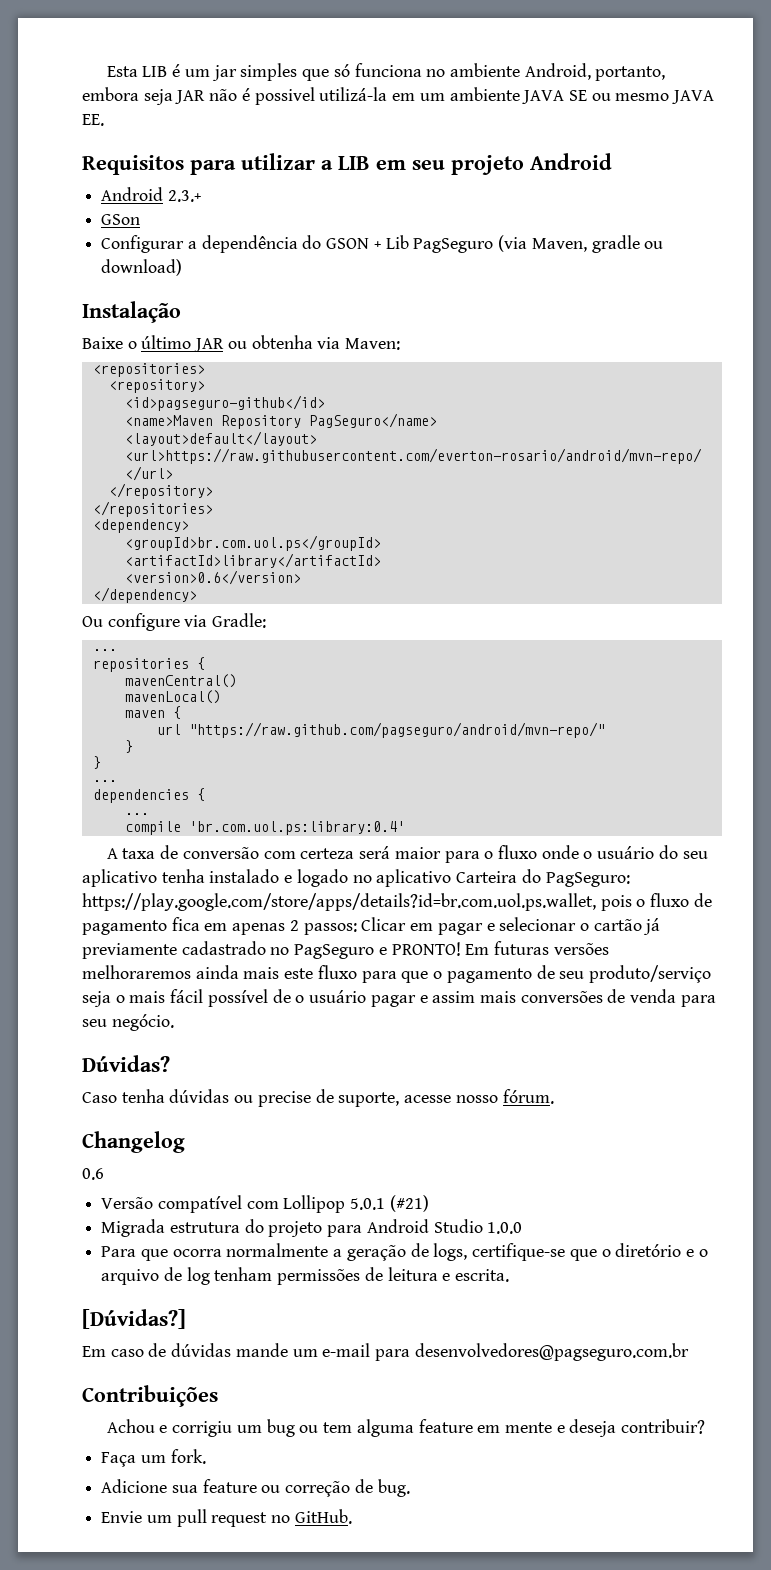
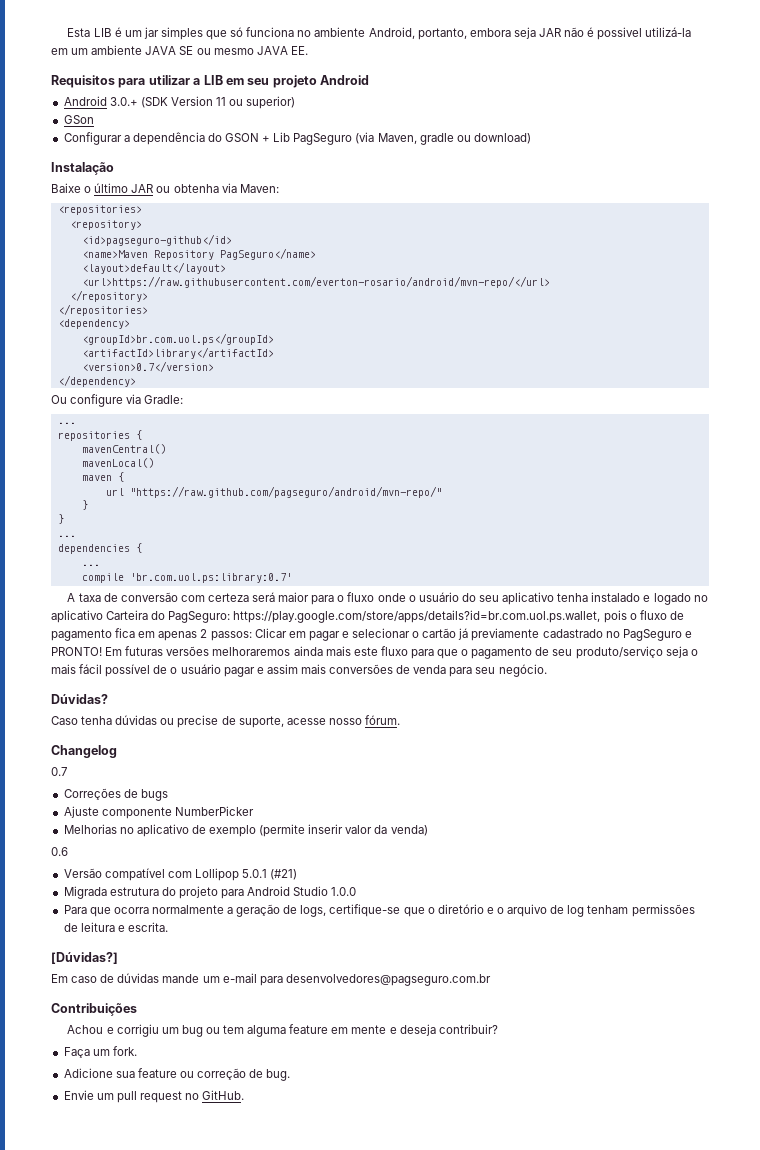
[167,190,201,202] 2.3.+ -> [109,96,296,109] 3.0.+ (SDK Version 11 ou superior)
[124,570,301,585] <version>0.6</version> -> [81,361,214,372] <version>0.7</version>
[188,821,405,835] 'br.com.uol.ps:library:0.4' -> [129,573,292,583] 'br.com.uol.ps:library:0.7'
(185, 1142) none -> [51,767,68,776] [63,788,168,801] [63,806,254,819] [63,824,428,837] // 0.7 // Correções de bugs // Ajuste componente NumberPicker // Melhorias no aplicativo de exemplo (permite inserir valor da venda)

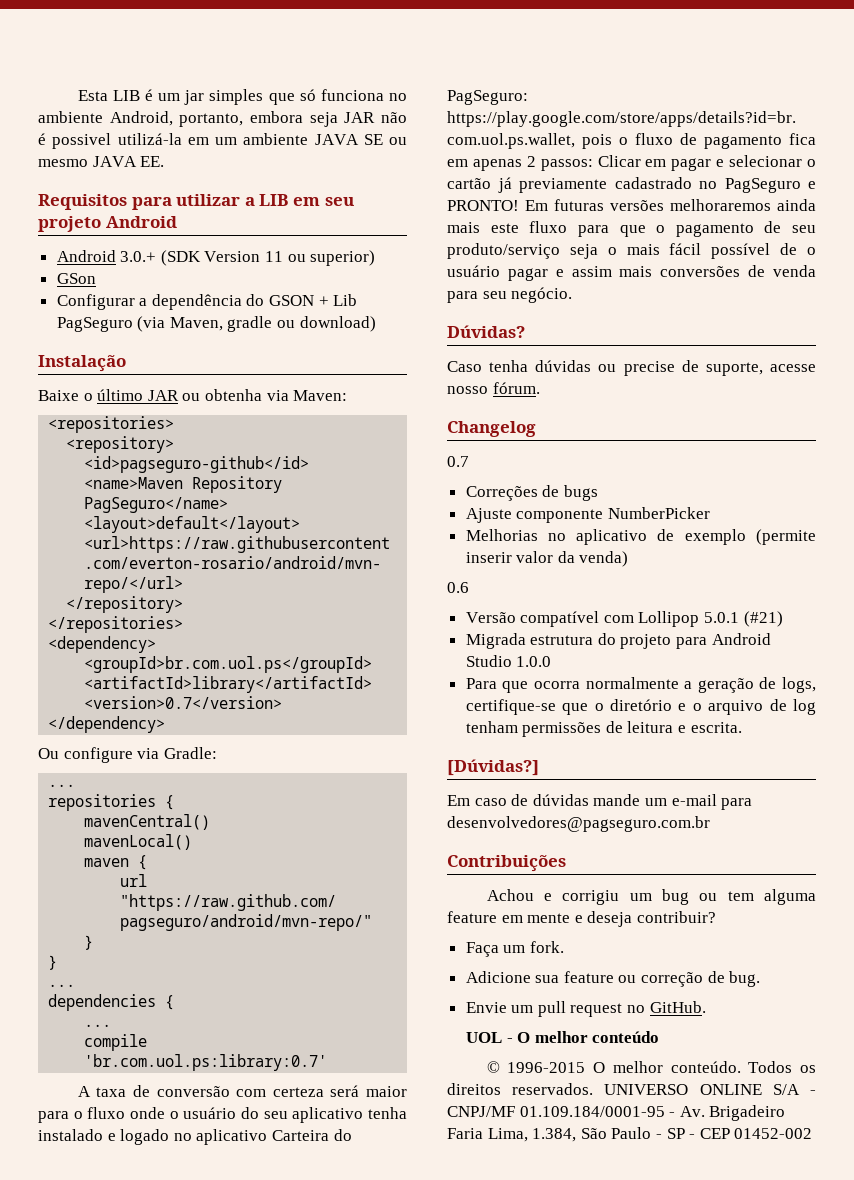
(245, 1095) none -> [466,1031,660,1043] [486,1061,816,1073] [447,1083,816,1095] [447,1105,786,1121] [447,1127,813,1142] // UOL - O melhor conteúdo // © 1996-2015 O melhor conteúdo. Todos os direitos reservados. UNIVERSO ONLINE S/A - CNPJ/MF 01.109.184/0001-95 - Av. Brigadeiro Faria Lima, 1.384, São Paulo - SP - CEP 01452-002

